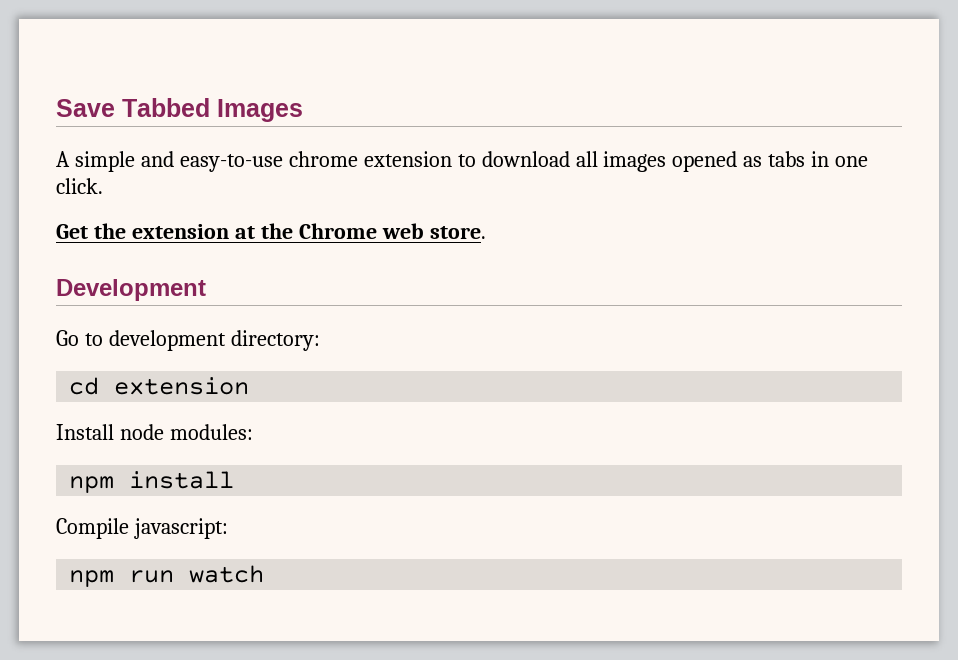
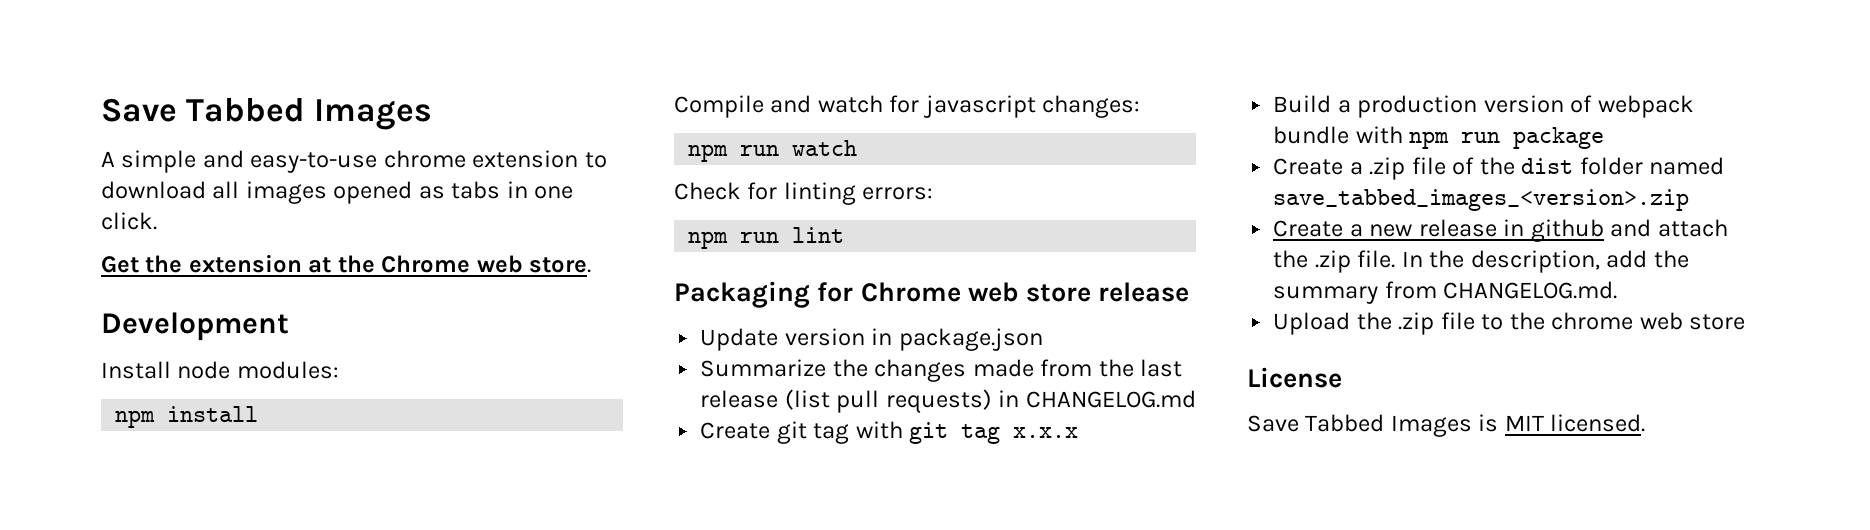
[56,330,320,351] [69,377,250,395] // Go to development directory: // cd extension -> (289, 326) none
[133,518,228,539] [69,565,265,587] javascript: // npm run watch -> [770,95,1141,118] [688,140,858,162] [674,182,934,205] [688,227,845,249] [674,281,1190,308] [700,328,1043,351] [700,359,1183,382] [700,389,1196,413] [700,421,1079,444] [1273,95,1694,118] [1273,126,1605,149] [1273,157,1725,180] [1273,189,1690,211] [1273,219,1728,242] [1273,250,1689,273] [1273,281,1618,304] [1273,312,1746,335] [1247,367,1342,388] [1247,414,1646,437] and watch for javascript changes: // npm run watch // Check for linting errors: // npm run lint // Packaging for Chrome web store release // Update version in package.json // Summarize the changes made from the last release (list pull requests) in CHANGELOG.md // Create git tag with git tag x.x.x // Build a production version of webpack bundle with npm run package // Create a .zip file of the dist folder named save_tabbed_images_<version>.zip // Create a new release in github and attach the .zip file. In the description, add the summary from CHANGELOG.md. // Upload the .zip file to the chrome web store // License // Save Tabbed Images is MIT licensed.

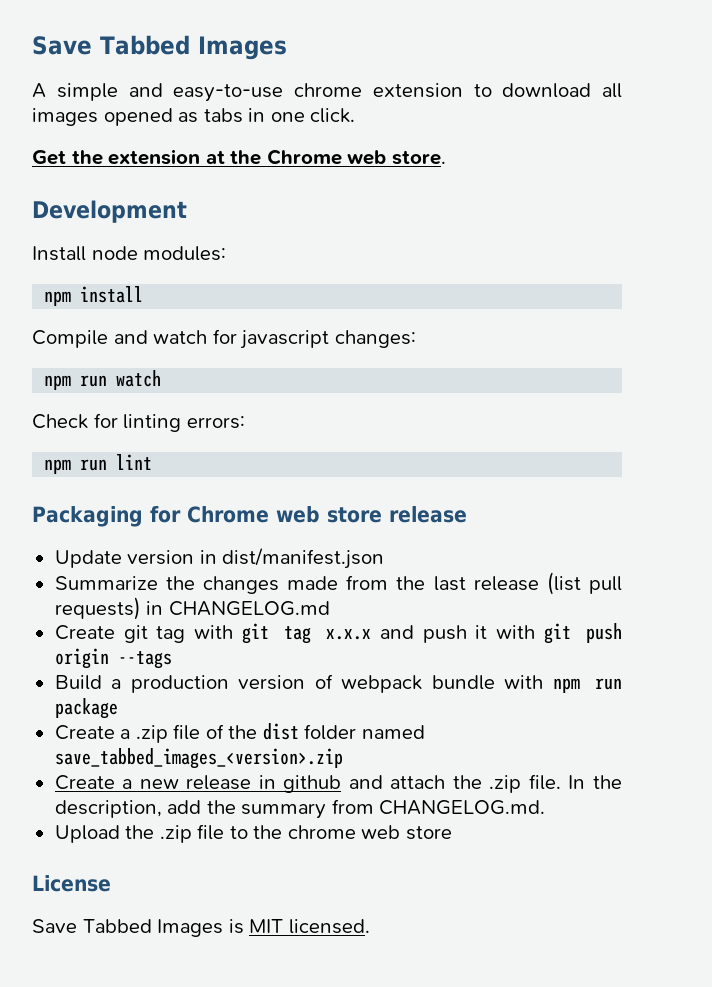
[898,328,1043,351] package.json -> [222,548,385,569] dist/manifest.json
(1079, 432) none -> [379,623,623,644] [54,648,172,669] and push it with git push origin --tags

